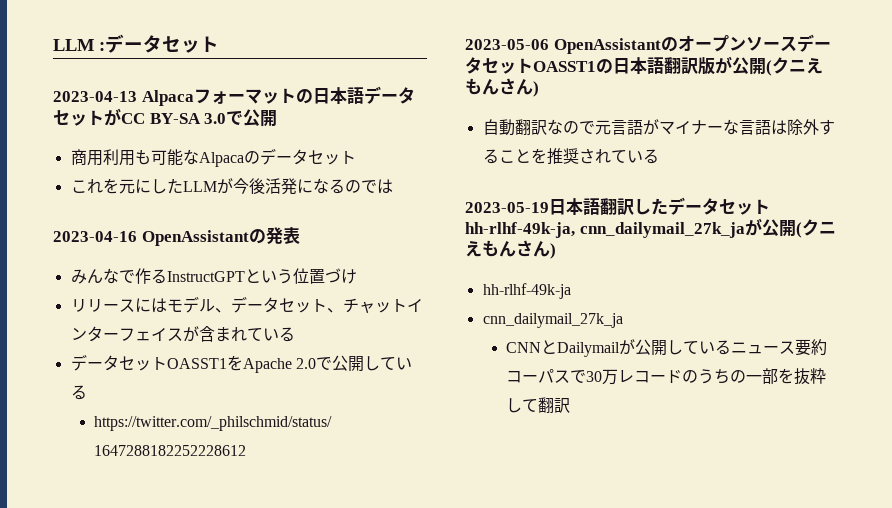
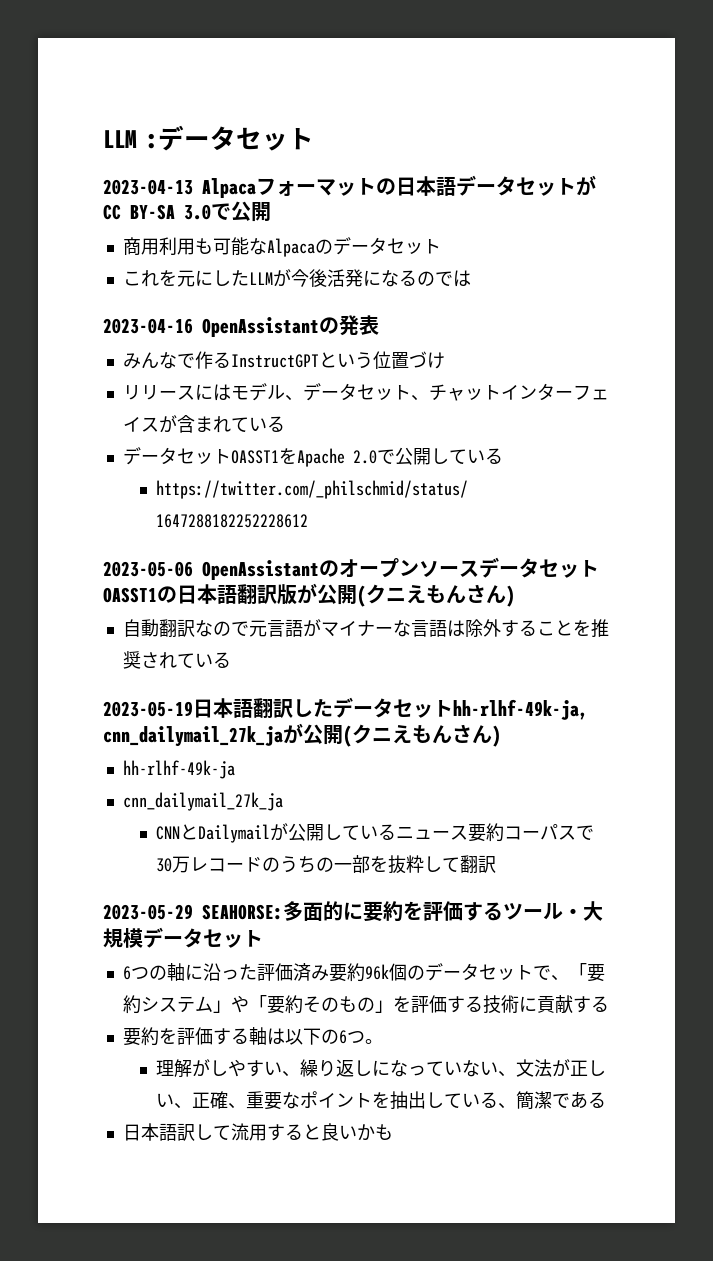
(570, 405) none -> [103,901,603,922] [103,927,263,948] [122,963,605,982] [122,995,609,1014] [122,1027,383,1046] [156,1059,607,1078] [156,1091,607,1110] [122,1123,393,1141] // 2023-05-29 SEAHORSE:多面的に要約を評価するツール・大規模データセット // 6つの軸に沿った評価済み要約96k個のデータセットで、「要約システム」や「要約そのもの」を評価する技術に貢献する // 要約を評価する軸は以下の6つ。 // 理解がしやすい、繰り返しになっていない、文法が正しい、正確、重要なポイントを抽出している、簡潔である // 日本語訳して流用すると良いかも

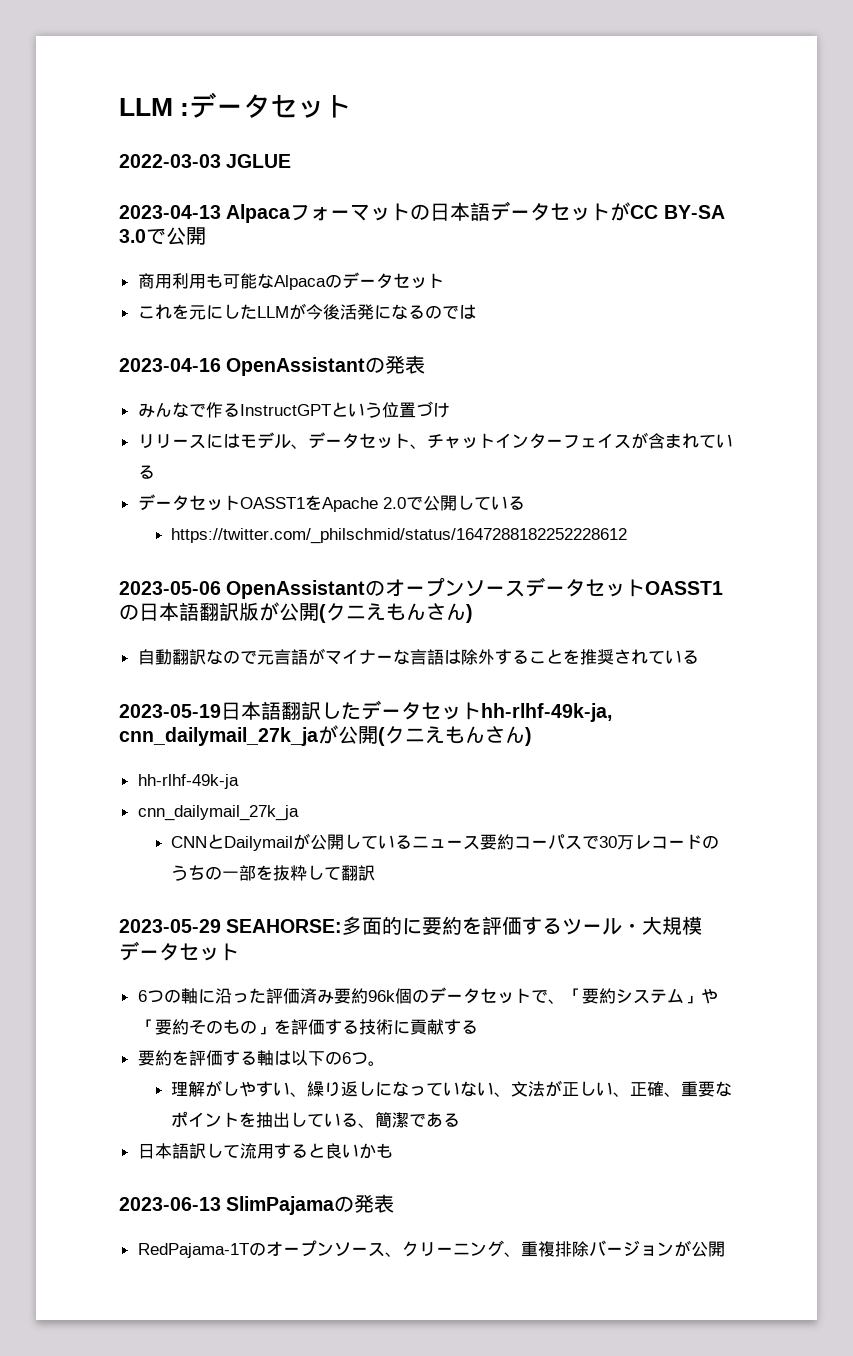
(314, 139) none -> [119,154,292,168] // 2022-03-03 JGLUE
(393, 1132) none -> [119,1194,395,1215] [137,1240,725,1258] // 2023-06-13 SlimPajamaの発表 // RedPajama-1Tのオープンソース、クリーニング、重複排除バージョンが公開

